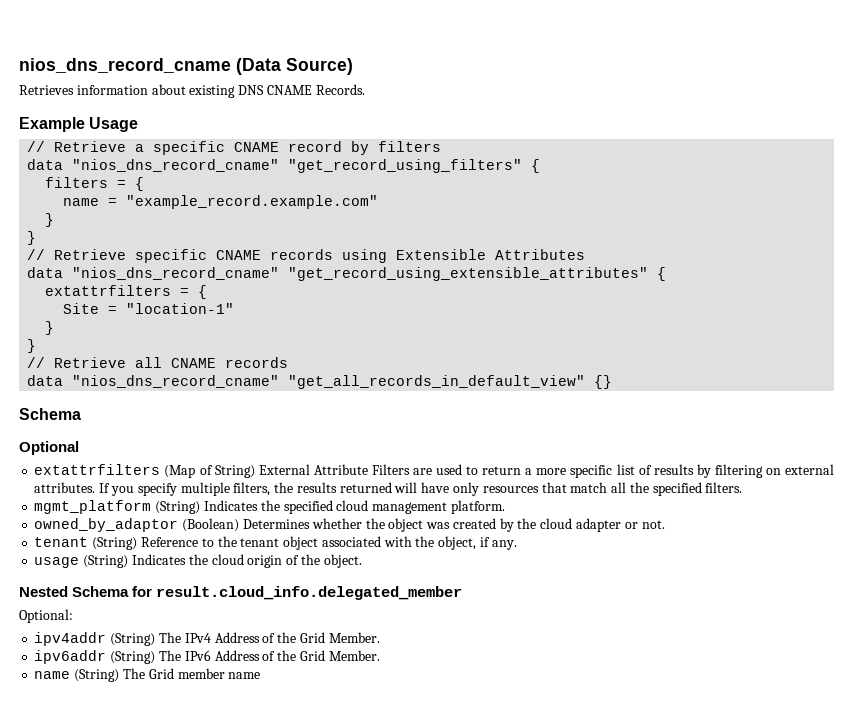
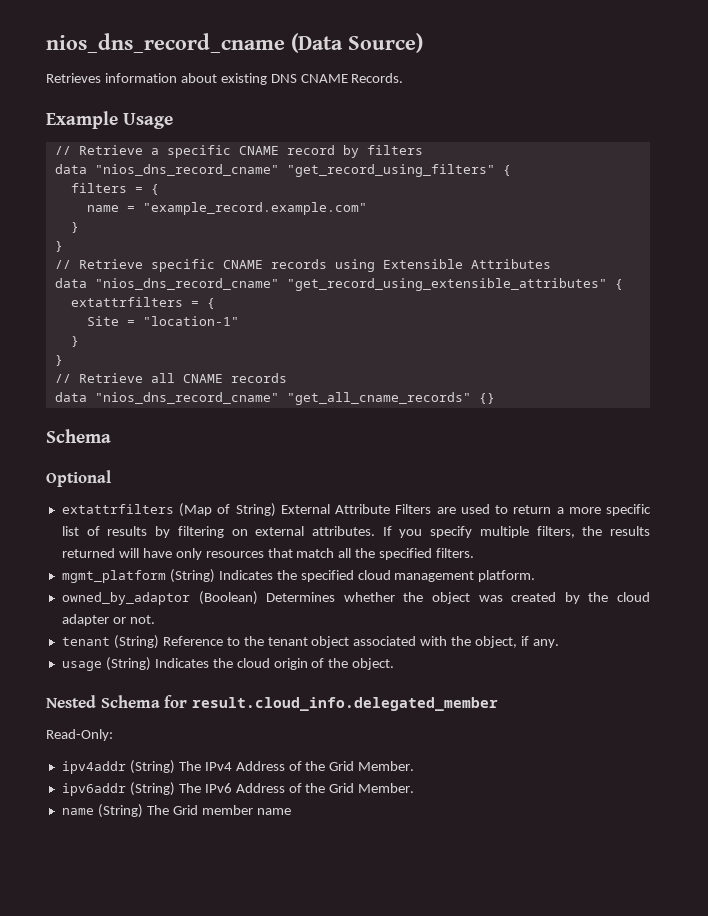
[288,375,586,389] "get_all_records_in_default_view" -> [286,392,471,405] "get_all_cname_records"
[19,609,73,623] Optional: -> [46,729,113,741] Read-Only:

